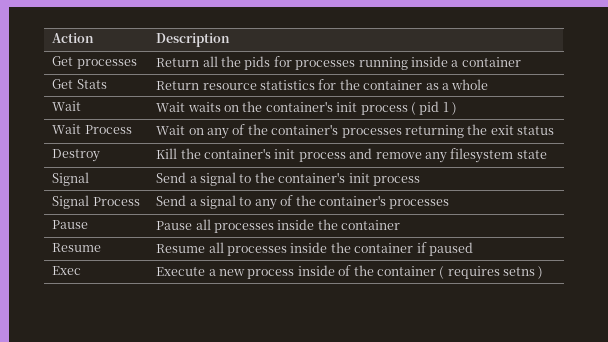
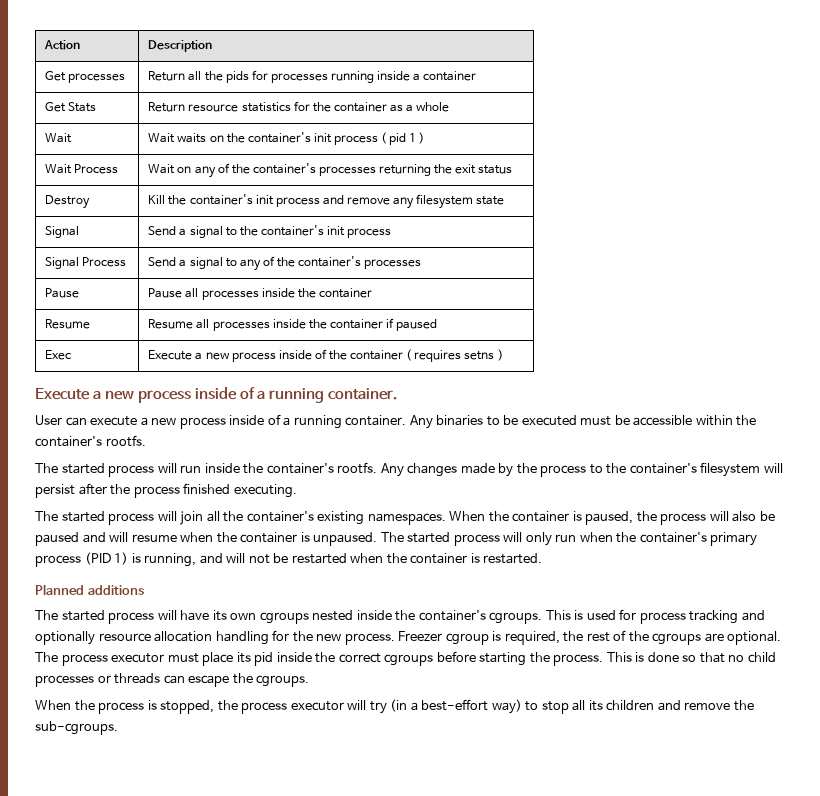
(544, 272) none -> [35,387,398,403] [35,414,757,429] [35,435,146,447] [35,462,783,477] [35,483,297,498] [35,511,775,525] [35,532,758,546] [35,552,543,567] [35,584,144,595] [35,609,765,624] [35,630,782,645] [35,651,776,666] [35,673,310,687] [35,699,754,714] [35,721,118,735] // Execute a new process inside of a running container. // User can execute a new process inside of a running container. Any binaries to be executed must be accessible within the container's rootfs. // The started process will run inside the container's rootfs. Any changes made by the process to the container's filesystem will persist after the process finished executing. // The started process will join all the container's existing namespaces. When the container is paused, the process will also be paused and will resume when the container is unpaused. The started process will only run when the container's primary process (PID 1) is running, and will not be restarted when the container is restarted. // Planned additions // The started process will have its own cgroups nested inside the container's cgroups. This is used for process tracking and optionally resource allocation handling for the new process. Freezer cgroup is required, the rest of the cgroups are optional. The process executor must place its pid inside the correct cgroups before starting the process. This is done so that no child processes or threads can escape the cgroups. // When the process is stopped, the process executor will try (in a best-effort way) to stop all its children and remove the sub-cgroups.

